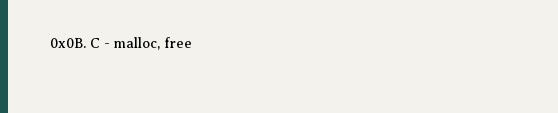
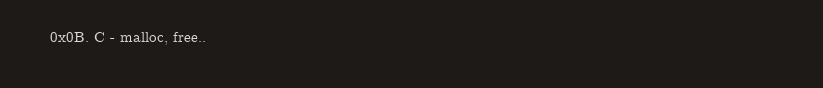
[164,37,192,48] free -> [173,32,206,42] free..

